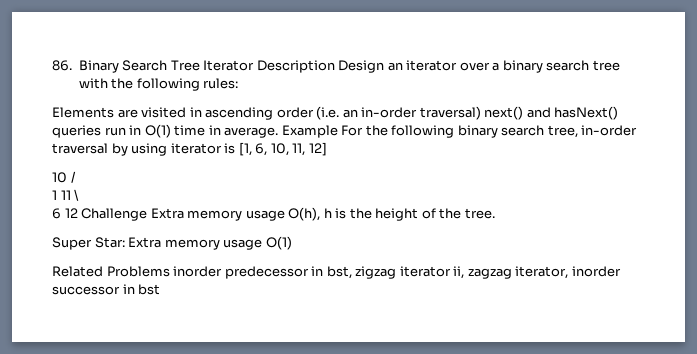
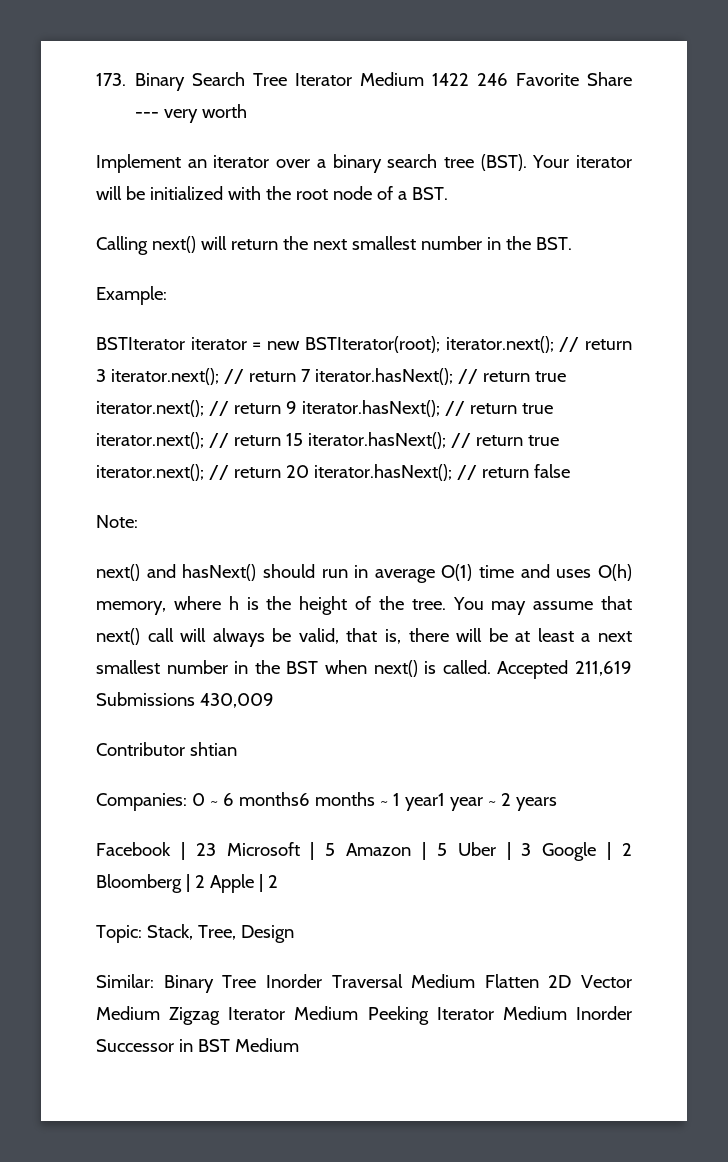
[52,60,72,71] 86. -> [96,73,126,86] 173.
[256,60,385,73] Description Design -> [360,72,632,86] [135,104,248,123] [96,154,181,173] Medium 1422 246 Favorite Share --- very worth // Implement
[78,78,239,91] [52,106,481,120] with the following rules: // Elements are visited in ascending order (i.e. an in-order traversal) -> [480,154,633,171] [96,186,448,200] [96,236,572,255] [96,286,167,305] [96,336,632,353] [96,368,566,385] [96,400,553,417] [96,432,559,449] [96,464,570,481] [96,515,138,528] (BST). Your iterator will be initialized with the root node of a BST. // Calling next() will return the next smallest number in the BST. // Example: // BSTIterator iterator = new BSTIterator(root); iterator.next(); // return 3 iterator.next(); // return 7 iterator.hasNext(); // return true iterator.next(); // return 9 iterator.hasNext(); // return true iterator.next(); // return 15 iterator.hasNext(); // return true iterator.next(); // return 20 iterator.hasNext(); // return false // Note: //
[52,125,101,138] queries -> [262,564,315,578] should
(142, 130) none -> [374,569,435,583] average
[208,125,638,138] [52,142,327,156] [52,171,76,183] [52,189,80,201] [52,207,321,221] in average. Example For the following binary search tree, in-order traversal by using iterator is [1, 6, 10, 11, 12] // 10 / // 1 11 \ // 6 12 Challenge Extra memory usage O(h), -> [520,564,632,581] [96,596,221,615] and uses O(h) memory, where
[52,236,292,250] [52,266,621,279] [52,284,161,295] // Super Star: Extra memory usage O(1) // Related Problems inorder predecessor in bst, zigzag iterator ii, zagzag iterator, inorder successor in bst -> [452,596,633,615] [96,628,632,647] [96,660,633,679] [96,692,274,708] [96,742,237,756] [96,792,557,811] [96,842,633,861] [96,874,278,893] [96,924,294,943] [96,974,632,993] [96,1006,632,1025] [96,1038,299,1052] You may assume that next() call will always be valid, that is, there will be at least a next smallest number in the BST when next() is called. Accepted 211,619 Submissions 430,009 // Contributor shtian // Companies: 0 ~ 6 months6 months ~ 1 year1 year ~ 2 years // Facebook | 23 Microsoft | 5 Amazon | 5 Uber | 3 Google | 2 Bloomberg | 2 Apple | 2 // Topic: Stack, Tree, Design // Similar: Binary Tree Inorder Traversal Medium Flatten 2D Vector Medium Zigzag Iterator Medium Peeking Iterator Medium Inorder Successor in BST Medium

